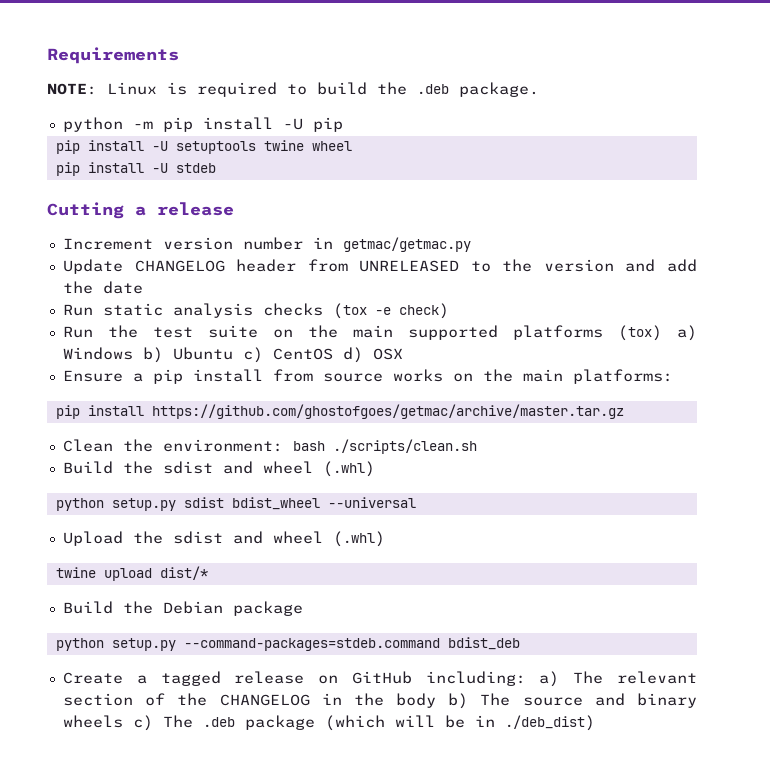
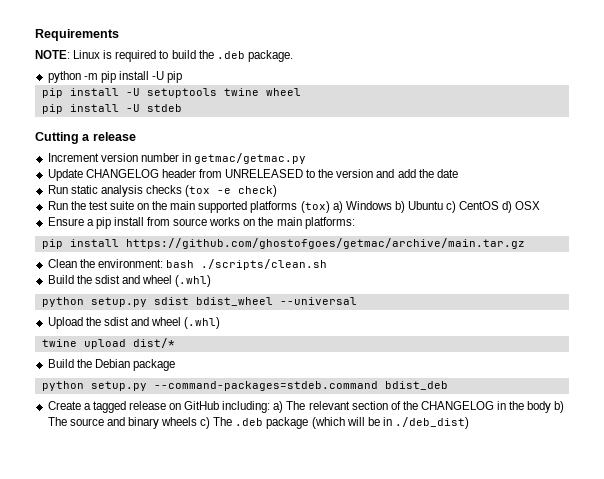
[151,404,624,419] https://github.com/ghostofgoes/getmac/archive/master.tar.gz -> [125,238,525,249] https://github.com/ghostofgoes/getmac/archive/main.tar.gz

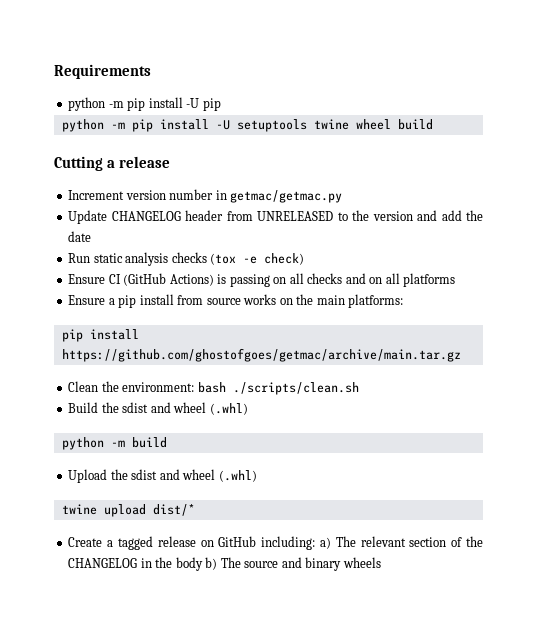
[35,50,293,62] // NOTE: Linux is required to build the .deb package. -> (151, 71) none
(183, 77) none -> [61,119,125,132] python -m
[41,104,182,114] // pip install -U stdeb -> [397,119,433,130] build
[47,201,541,213] Run the test suite on the main supported platforms (tox) a) Windows b) Ubuntu c) CentOS d) OSX -> [68,273,456,287] Ensure CI (GitHub Actions) is passing on all checks and on all platforms
[90,297,357,307] setup.py sdist bdist_wheel --universal -> [110,437,167,448] -m build
[47,359,175,371] [41,381,448,391] // Build the Debian package // python setup.py --command-packages=stdeb.command bdist_deb -> (195, 510) none
[200,417,470,429] c) The .deb package (which will be in ./deb_dist) -> (381, 562) none

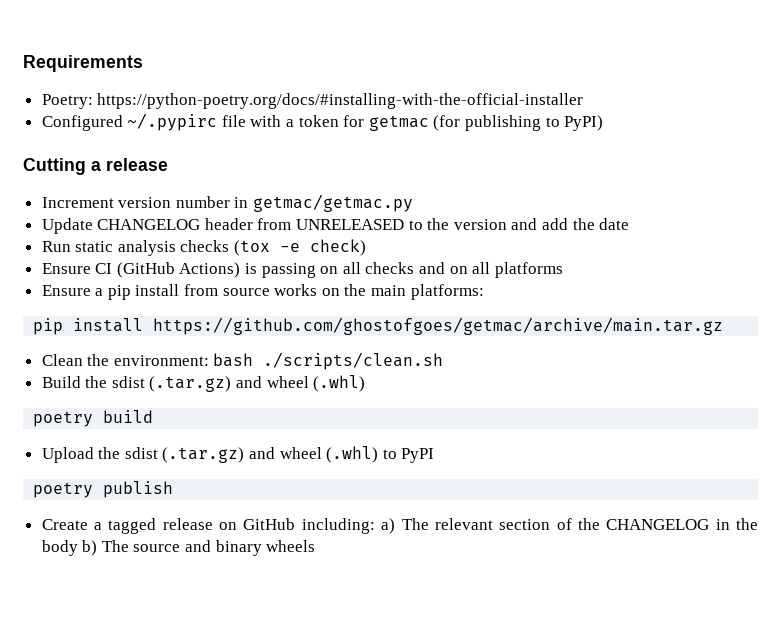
[68,97,221,111] [61,119,433,132] python -m pip install -U pip // python -m pip install -U setuptools twine wheel build -> [41,93,584,109] [41,113,604,131] Poetry: https://python-poetry.org/docs/#installing-with-the-official-installer // Configured ~/.pypirc file with a token for getmac (for publishing to PyPI)
[150,402,248,415] [61,437,125,450] and wheel (.whl) // python -m -> [149,375,366,392] [33,411,94,427] (.tar.gz) and wheel (.whl) // poetry
[159,469,257,482] [61,504,195,517] and wheel (.whl) // twine upload dist/* -> [162,446,435,463] [33,481,174,498] (.tar.gz) and wheel (.whl) to PyPI // poetry publish

